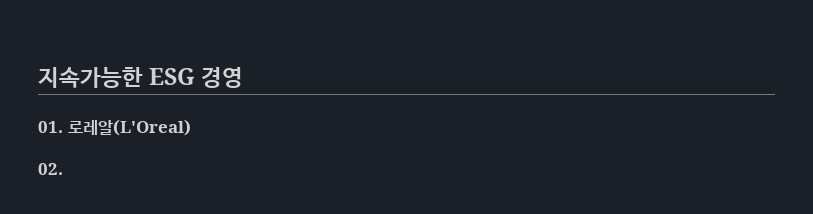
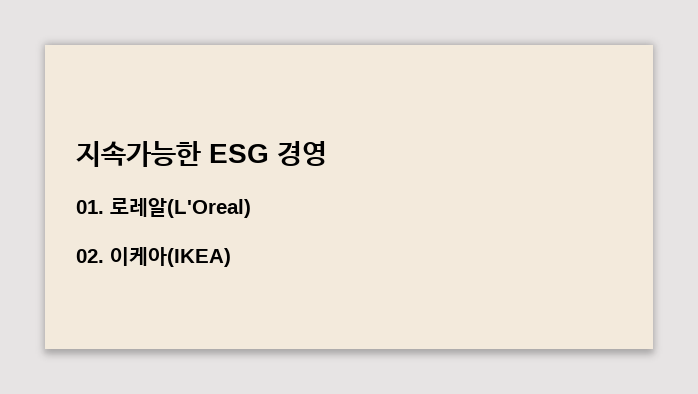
(63, 169) none -> [110,247,231,267] 이케아(IKEA)

